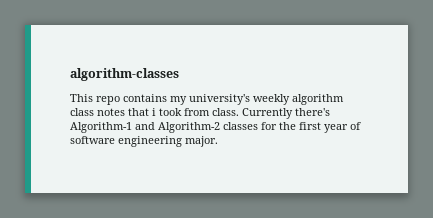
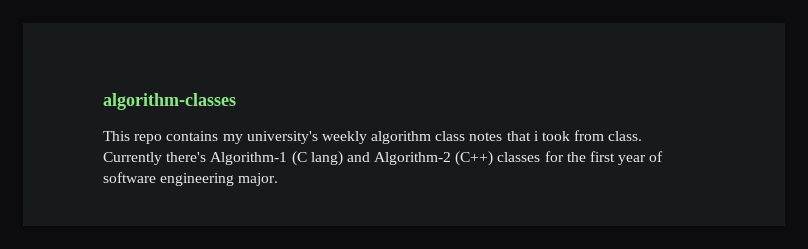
(132, 127) none -> [291,151,343,166] (C lang)
(220, 127) none -> [455,151,494,166] (C++)

